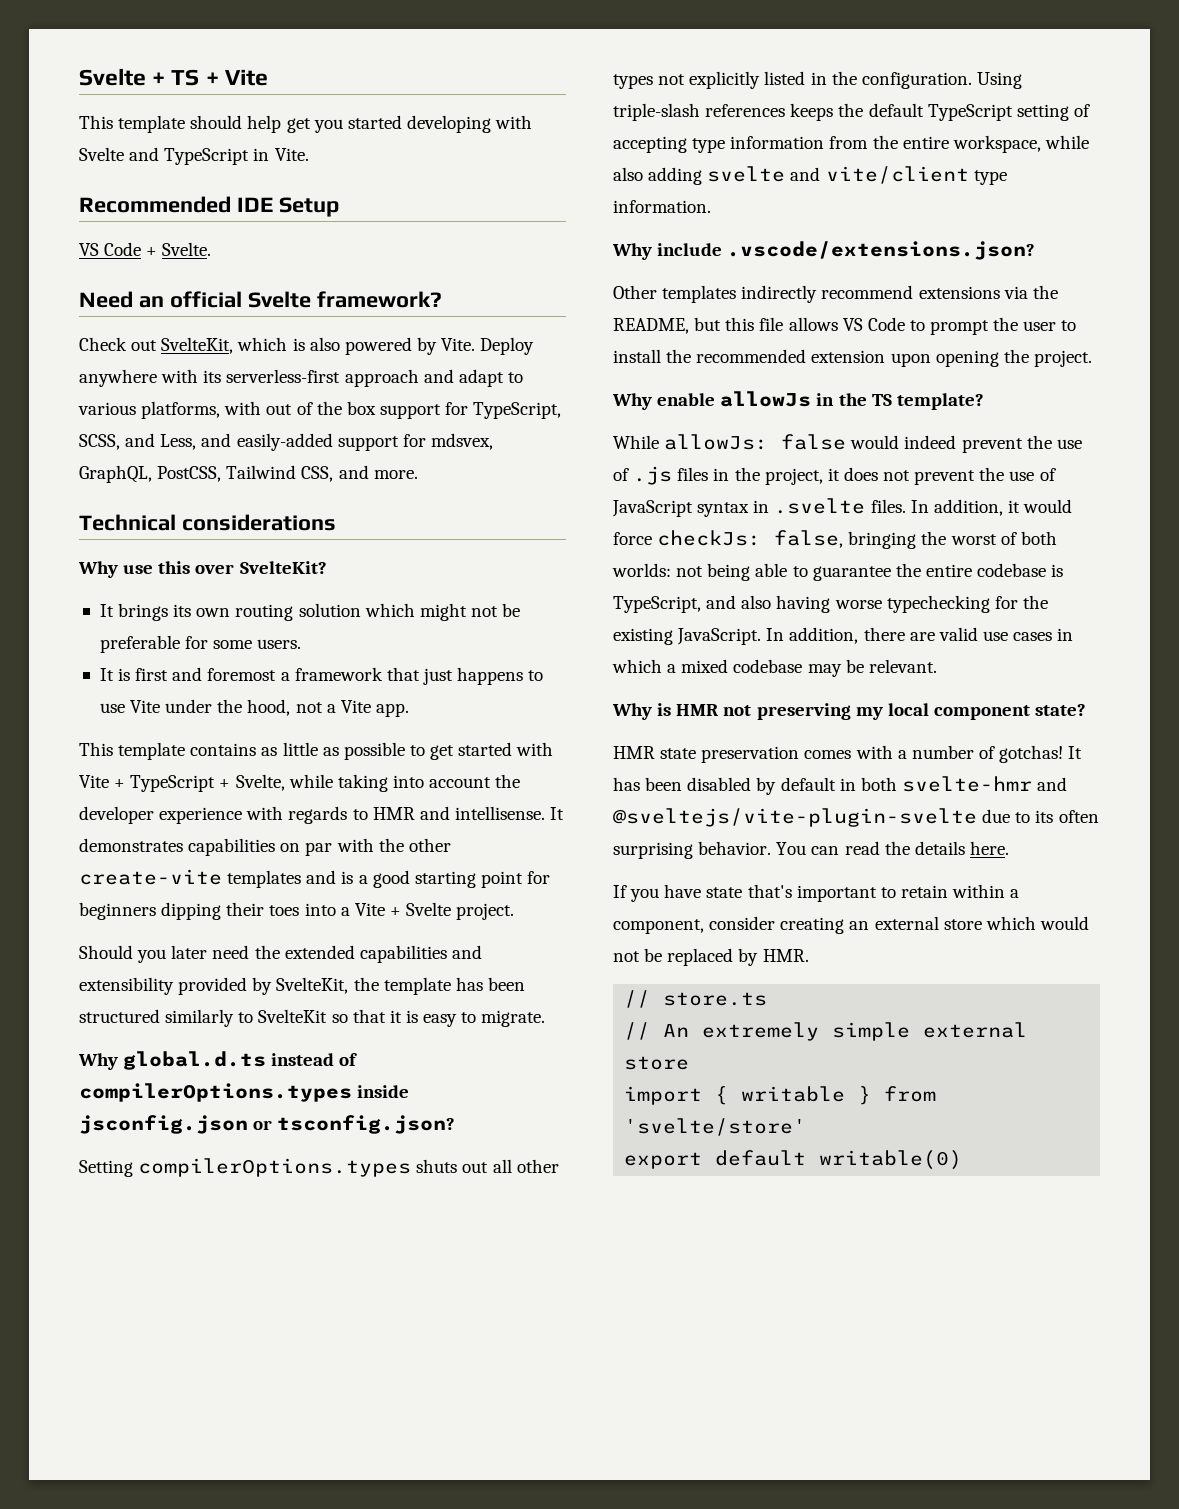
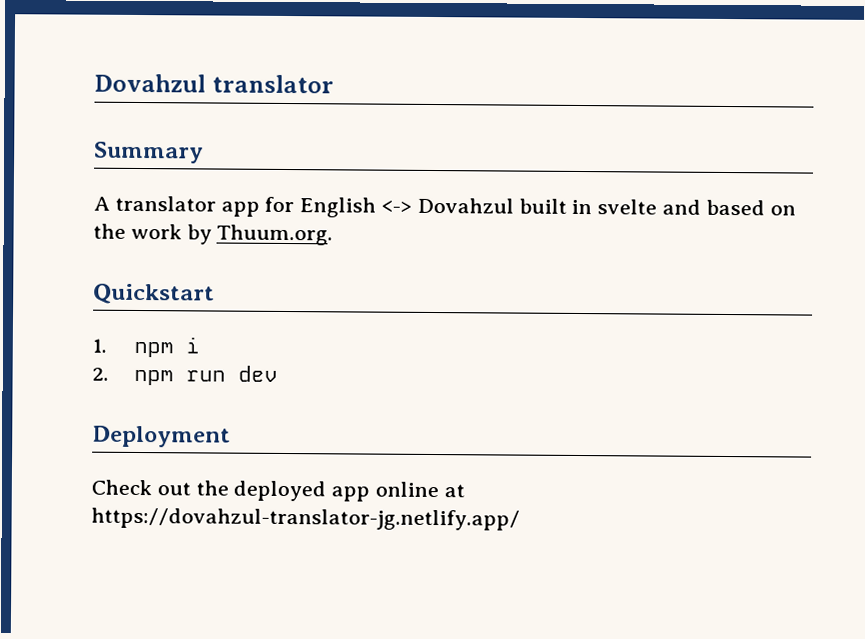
[79,68,268,86] [79,115,533,133] [79,147,309,165] [79,196,339,217] [79,242,212,256] [79,291,442,308] [79,337,535,355] [79,369,523,387] [78,401,562,419] [79,433,493,451] [79,465,418,483] [79,514,336,531] [78,561,327,578] [99,603,521,621] [99,635,302,653] [99,667,544,685] [99,699,409,717] [79,742,554,760] [79,774,521,792] [79,806,565,824] [79,838,451,856] [79,869,551,888] [79,902,515,920] [79,945,482,963] [79,977,525,995] [79,1009,546,1027] [78,1051,358,1070] [79,1083,410,1102] [79,1115,456,1134] [79,1158,559,1177] [613,71,1022,89] [613,103,1090,121] [613,135,1089,153] [613,166,1007,185] [613,200,711,213] [612,241,1036,260] [613,285,1058,303] [613,317,1077,335] [613,349,1092,367] [612,391,984,410] [613,434,1082,453] [613,466,1056,485] [612,498,1073,517] [613,530,1057,549] [612,563,1064,581] [613,595,1048,613] [613,627,1074,645] [612,659,937,677] [612,703,1087,720] [613,745,1083,763] [613,776,1068,795] [613,808,1099,827] [613,841,1009,859] [613,884,1020,902] [613,916,1089,934] [613,948,809,966] [624,990,768,1008] [624,1022,1028,1041] [624,1056,690,1070] [624,1086,937,1105] [624,1118,807,1136] [624,1150,963,1170] Svelte + TS + Vite // This template should help get you started developing with Svelte and TypeScript in Vite. // Recommended IDE Setup // VS Code + Svelte. // Need an official Svelte framework? // Check out SvelteKit, which is also powered by Vite. Deploy anywhere with its serverless-first approach and adapt to various platforms, with out of the box support for TypeScript, SCSS, and Less, and easily-added support for mdsvex, GraphQL, PostCSS, Tailwind CSS, and more. // Technical considerations // Why use this over SvelteKit? // It brings its own routing solution which might not be preferable for some users. // It is first and foremost a framework that just happens to use Vite under the hood, not a Vite app. // This template contains as little as possible to get started with Vite + TypeScript + Svelte, while taking into account the developer experience with regards to HMR and intellisense. It demonstrates capabilities on par with the other create-vite templates and is a good starting point for beginners dipping their toes into a Vite + Svelte project. // Should you later need the extended capabilities and extensibility provided by SvelteKit, the template has been structured similarly to SvelteKit so that it is easy to migrate. // Why global.d.ts instead of compilerOptions.types inside jsconfig.json or tsconfig.json? // Setting compilerOptions.types shuts out all other types not explicitly listed in the configuration. Using triple-slash references keeps the default TypeScript setting of accepting type information from the entire workspace, while also adding svelte and vite/client type information. // Why include .vscode/extensions.json? // Other templates indirectly recommend extensions via the README, but this file allows VS Code to prompt the user to install the recommended extension upon opening the project. // Why enable allowJs in the TS template? // While allowJs: false would indeed prevent the use of .js files in the project, it does not prevent the use of JavaScript syntax in .svelte files. In addition, it would force checkJs: false, bringing the worst of both worlds: not being able to guarantee the entire codebase is TypeScript, and also having worse typechecking for the existing JavaScript. In addition, there are valid use cases in which a mixed codebase may be relevant. // Why is HMR not preserving my local component state? // HMR state preservation comes with a number of gotchas! It has been disabled by default in both svelte-hmr and @sveltejs/vite-plugin-svelte due to its often surprising behavior. You can read the details here. // If you have state that's important to retain within a component, consider creating an external store which would not be replaced by HMR. // // store.ts // // An extremely simple external store // import { writable } from 'svelte/store' // export default writable(0) -> [94,73,334,94] [94,141,204,164] [93,195,796,218] [93,223,334,246] [93,283,215,305] [92,337,200,358] [92,365,278,386] [92,425,231,448] [91,479,465,502] [91,507,520,531] Dovahzul translator // Summary // A translator app for English <-> Dovahzul built in svelte and based on the work by Thuum.org. // Quickstart // 1. npm i // 2. npm run dev // Deployment // Check out the deployed app online at https://dovahzul-translator-jg.netlify.app/

